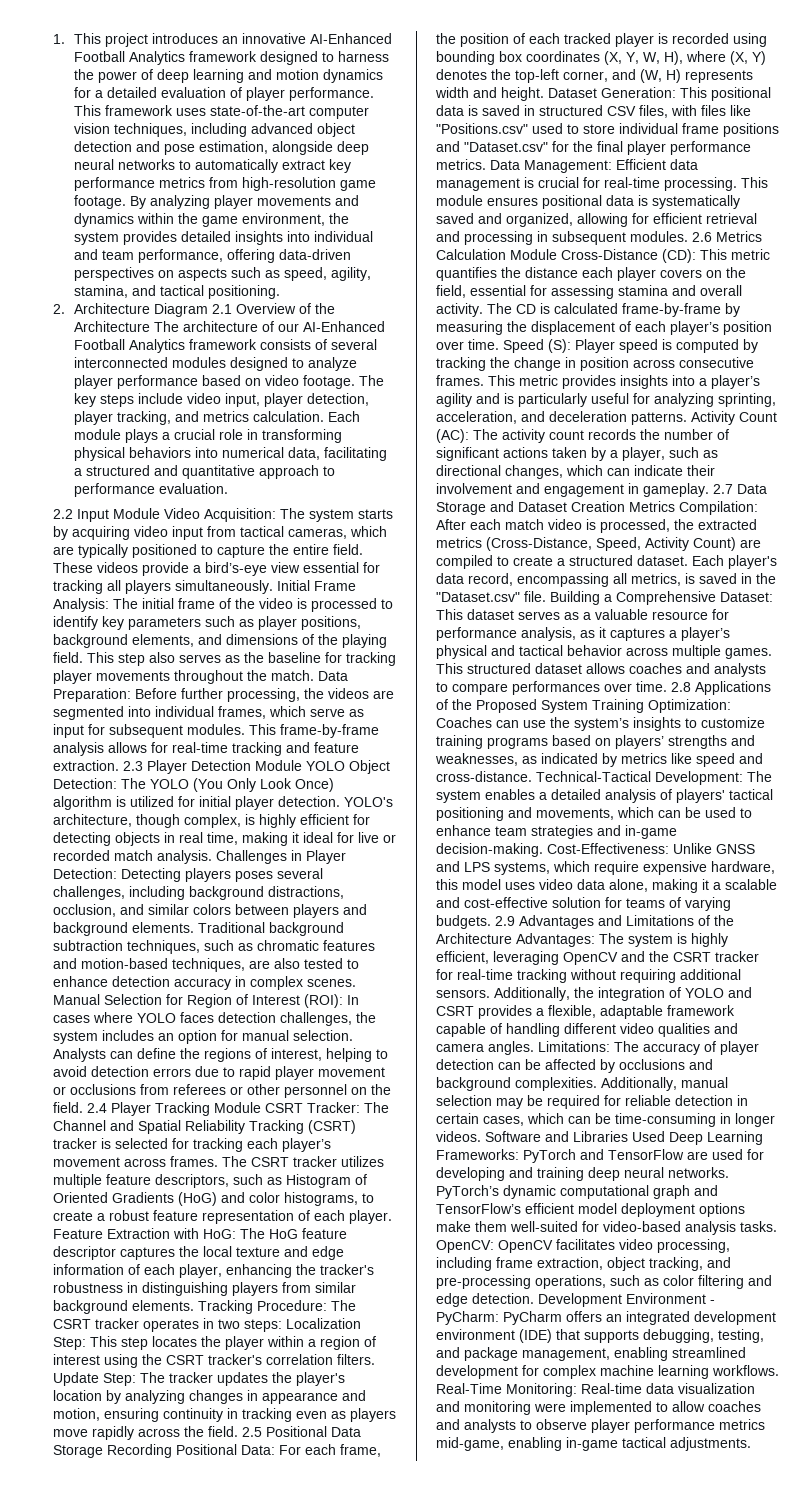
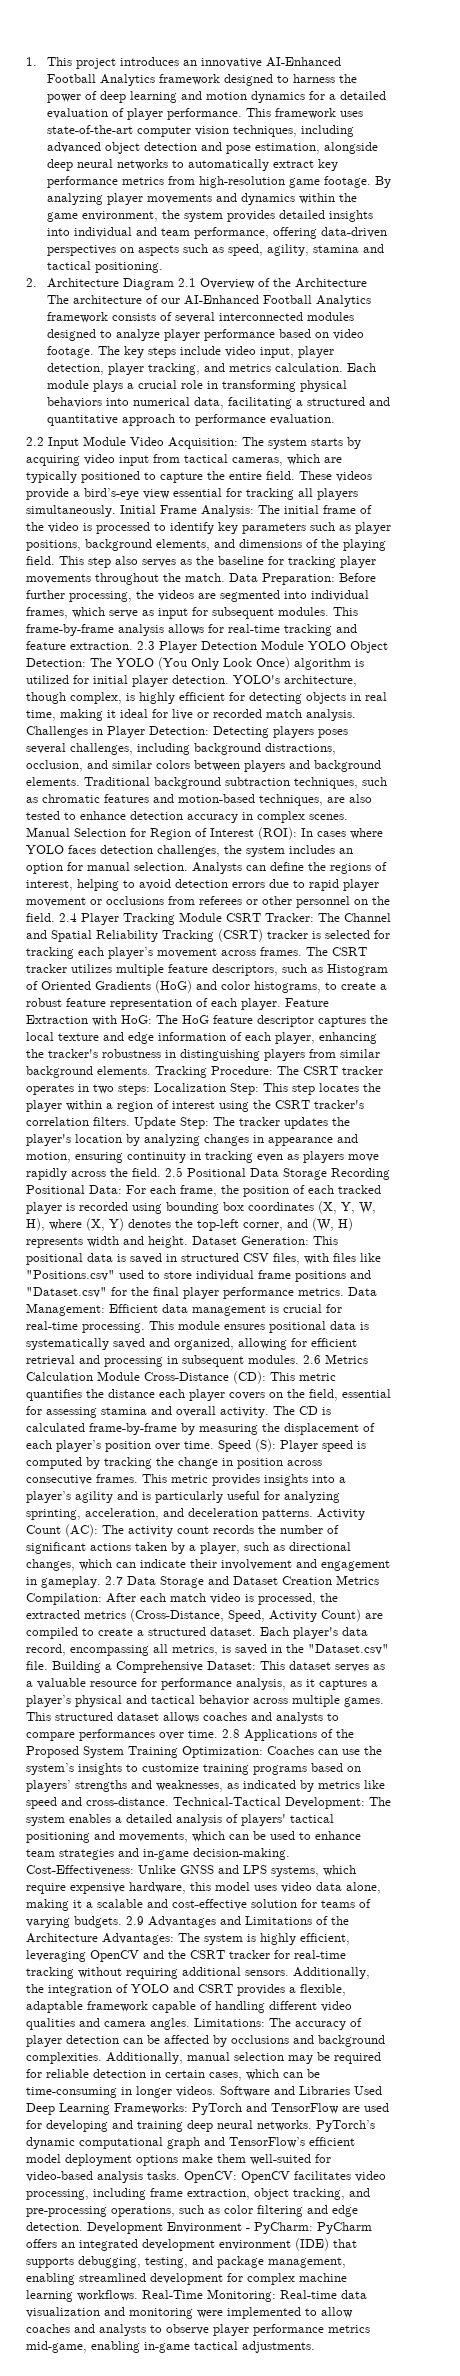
[73,285,128,298] stamina, -> [312,245,359,253] stamina

